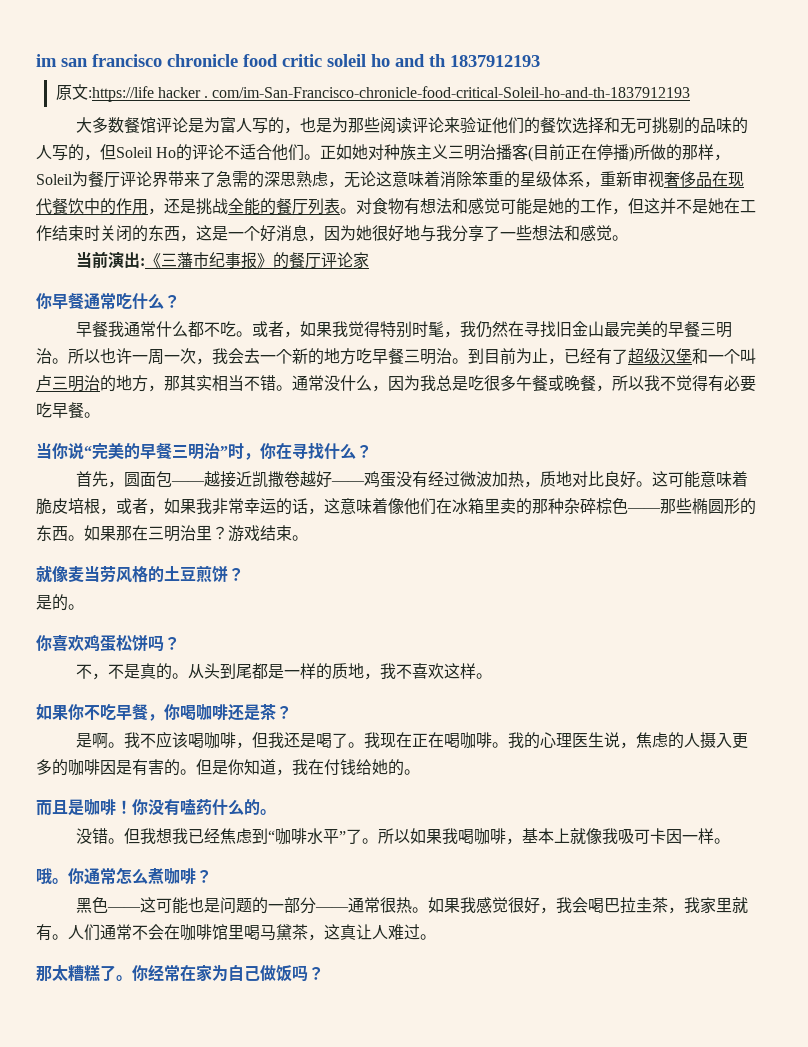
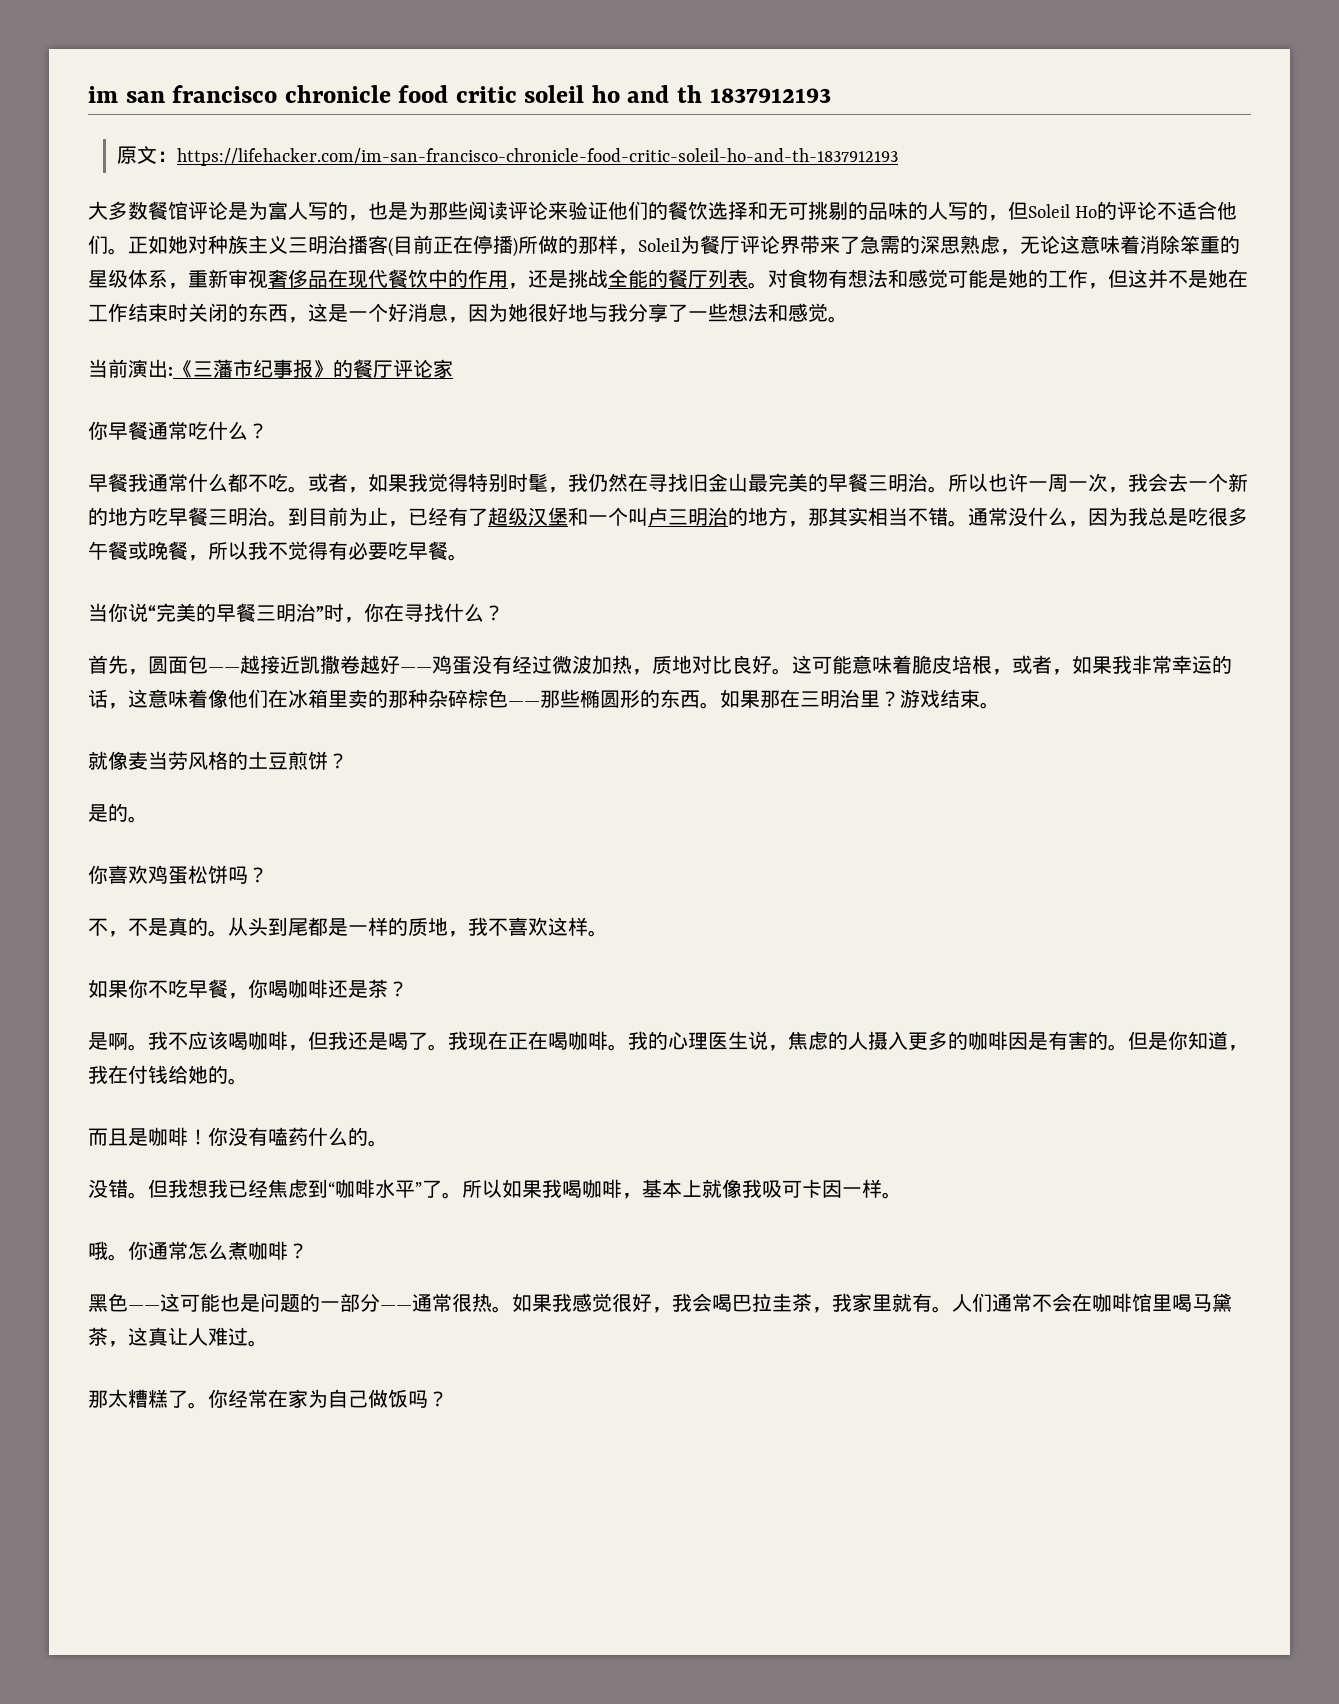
[87,86,691,102] :https://life hacker . com/im-San-Francisco-chronicle-food-critical-Soleil-ho-and-th-1837912193 -> [157,148,899,166] ：https://lifehacker.com/im-san-francisco-chronicle-food-critic-soleil-ho-and-th-1837912193

